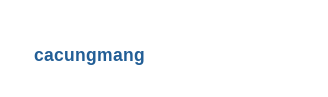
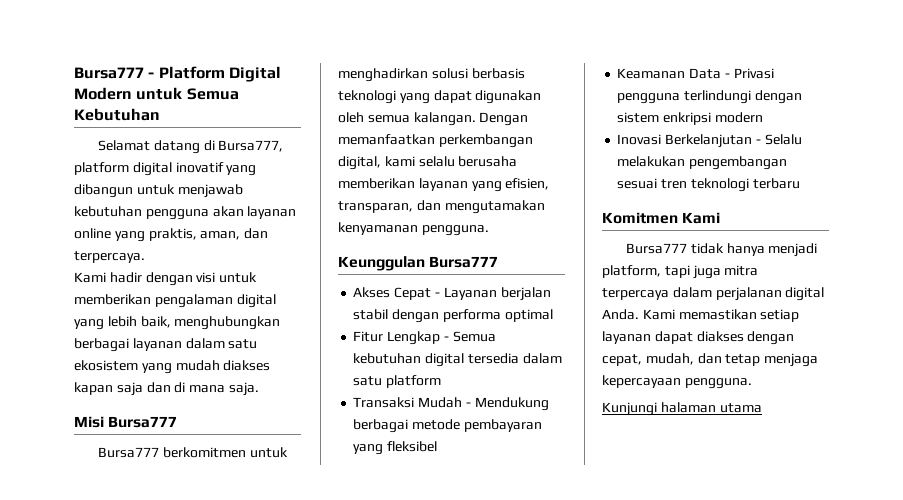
[34,51,145,65] cacungmang -> [74,66,281,82] [74,87,239,100] [74,108,160,121] [98,140,284,154] [74,162,257,176] [74,184,243,198] [74,206,297,220] [74,228,269,242] [74,251,145,263] [74,272,258,286] [74,294,276,308] [74,316,281,330] [74,338,258,352] [74,360,271,374] [74,382,259,396] [74,416,178,428] [98,447,288,458] [338,68,525,82] [338,90,542,104] [338,112,529,126] [338,134,533,148] [338,156,518,170] [338,178,550,192] [338,200,545,214] [338,222,489,236] [338,256,499,271] [353,287,551,301] [353,309,553,323] [353,331,496,345] [353,353,562,367] [353,375,442,388] [353,397,549,411] [353,419,542,433] [353,441,438,455] [617,68,774,79] [617,90,802,104] [617,112,763,125] [617,134,802,148] [617,156,788,170] [617,178,800,192] [602,212,721,224] [626,243,818,257] [602,265,759,279] [602,287,825,301] [602,309,800,322] [602,331,795,345] [602,353,819,367] [602,375,752,389] [602,402,762,416] Bursa777 - Platform Digital Modern untuk Semua Kebutuhan // Selamat datang di Bursa777, platform digital inovatif yang dibangun untuk menjawab kebutuhan pengguna akan layanan online yang praktis, aman, dan terpercaya. // Kami hadir dengan visi untuk memberikan pengalaman digital yang lebih baik, menghubungkan berbagai layanan dalam satu ekosistem yang mudah diakses kapan saja dan di mana saja. // Misi Bursa777 // Bursa777 berkomitmen untuk menghadirkan solusi berbasis teknologi yang dapat digunakan oleh semua kalangan. Dengan memanfaatkan perkembangan digital, kami selalu berusaha memberikan layanan yang efisien, transparan, dan mengutamakan kenyamanan pengguna. // Keunggulan Bursa777 // Akses Cepat - Layanan berjalan stabil dengan performa optimal // Fitur Lengkap - Semua kebutuhan digital tersedia dalam satu platform // Transaksi Mudah - Mendukung berbagai metode pembayaran yang fleksibel // Keamanan Data - Privasi pengguna terlindungi dengan sistem enkripsi modern // Inovasi Berkelanjutan - Selalu melakukan pengembangan sesuai tren teknologi terbaru // Komitmen Kami // Bursa777 tidak hanya menjadi platform, tapi juga mitra terpercaya dalam perjalanan digital Anda. Kami memastikan setiap layanan dapat diakses dengan cepat, mudah, dan tetap menjaga kepercayaan pengguna. // Kunjungi halaman utama

